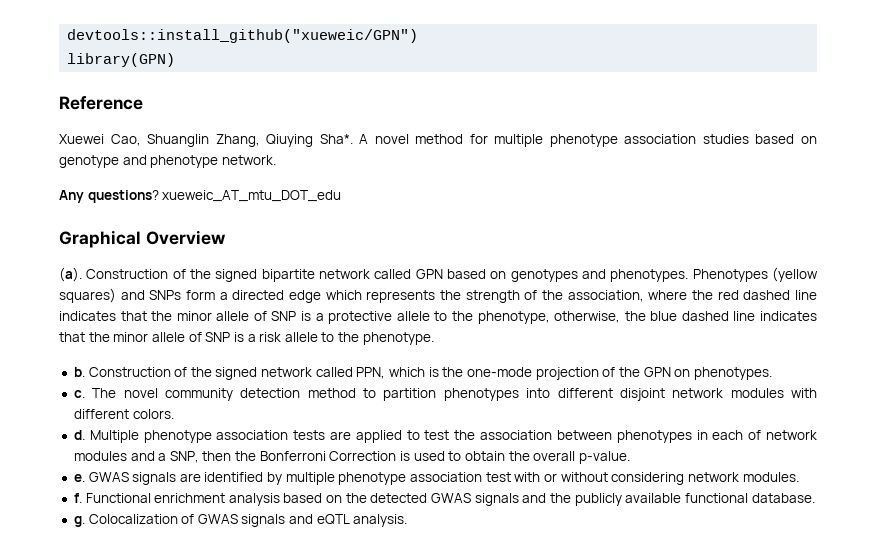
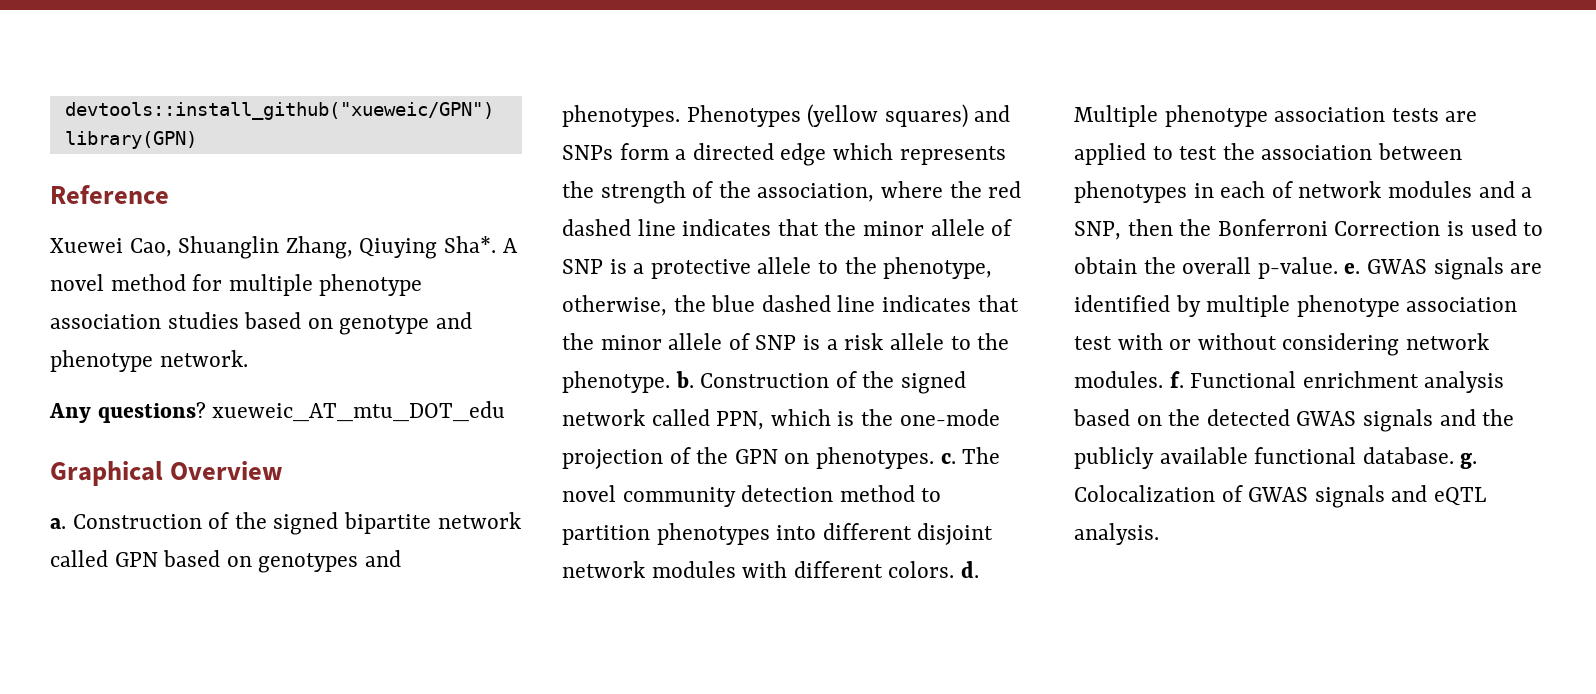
[59,267,82,282] (a). -> [50,518,66,529] a.
(434, 338) // -> (670, 382) none
(772, 373) // -> (935, 458) none
(174, 414) // -> (955, 569) none
(630, 457) // -> (1338, 268) none
(799, 477) // -> (1163, 379) none
(815, 498) // -> (1454, 455) none

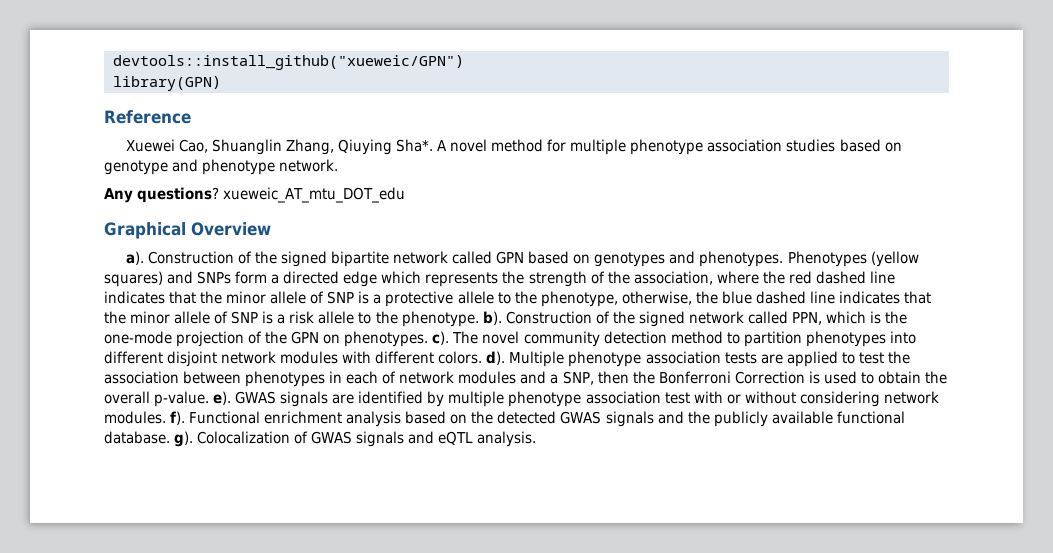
[50,518,66,529] a. -> [125,251,144,265] a).
[675,371,694,388] b. -> [482,311,502,325] b).
[940,453,956,464] c. -> [432,331,450,345] c).
[961,561,980,578] d. -> [486,351,506,365] d).
[1344,263,1361,274] e. -> [213,391,232,405] e).
[1169,371,1184,388] f. -> [170,411,186,425] f).
[1460,453,1478,469] g. -> [174,431,194,447] g).

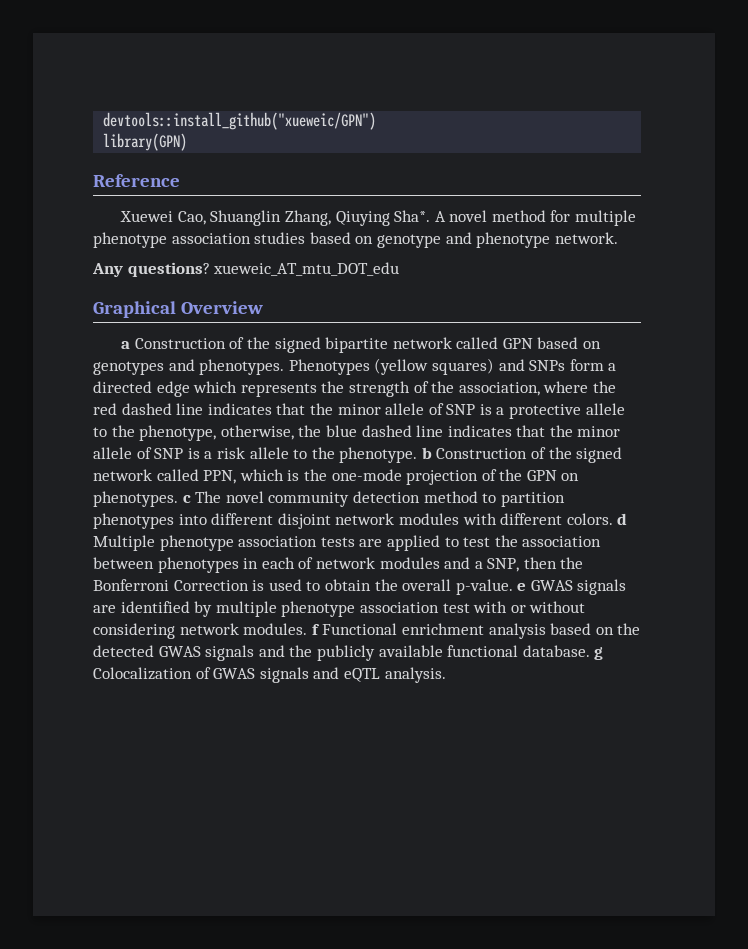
[125,251,144,265] a). -> [121,341,131,349] a
[482,311,502,325] b). -> [421,447,432,459] b
[432,331,450,345] c). -> [182,495,191,503] c
[486,351,506,365] d). -> [617,513,628,525] d
[213,391,232,405] e). -> [517,583,527,591] e
[170,411,186,425] f). -> [311,624,320,635] f
[174,431,194,447] g). -> [594,647,604,660] g

